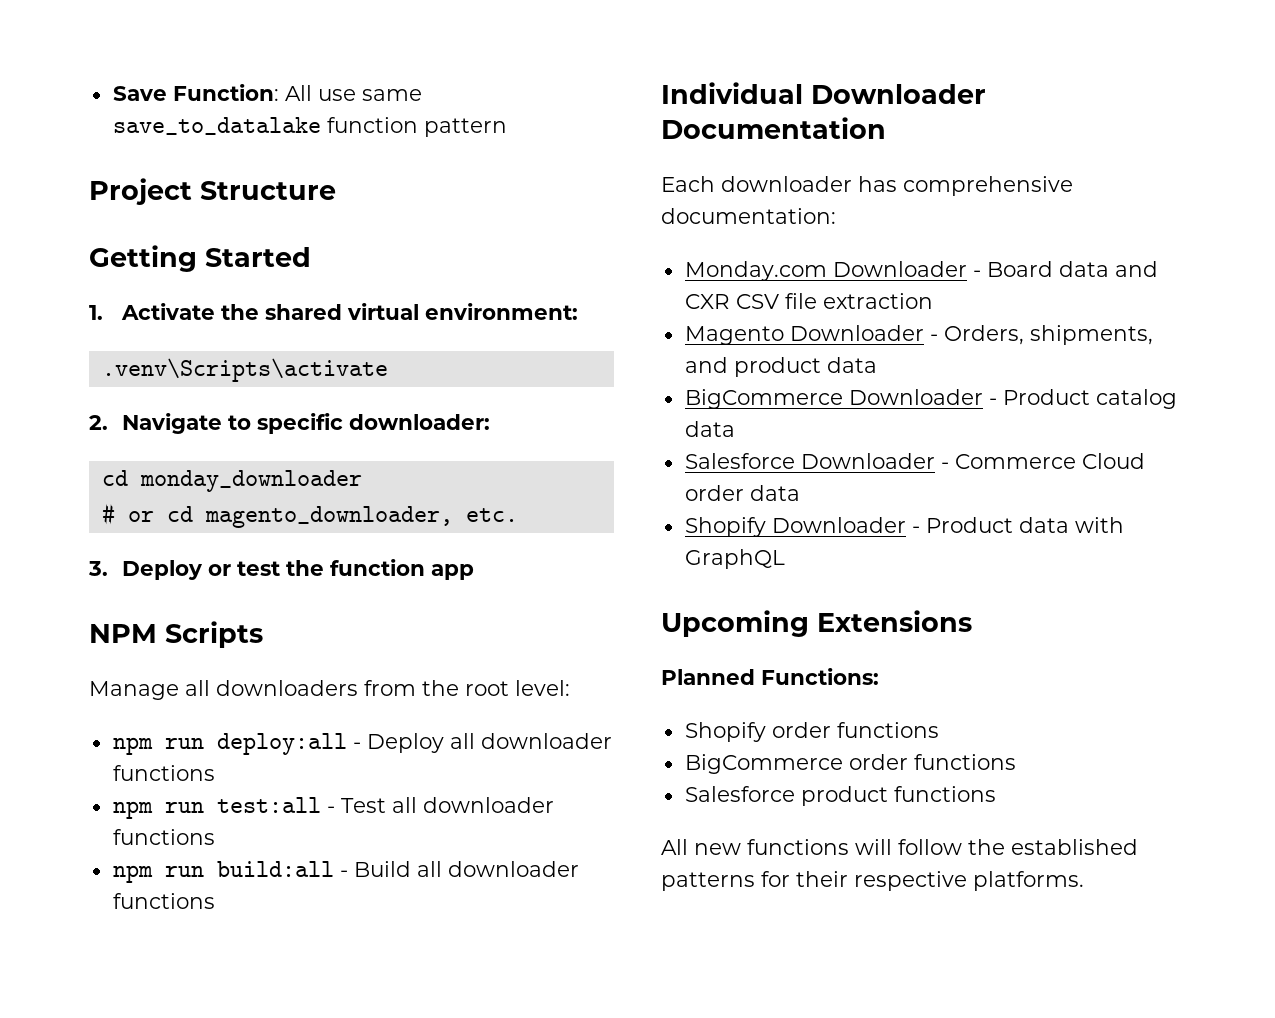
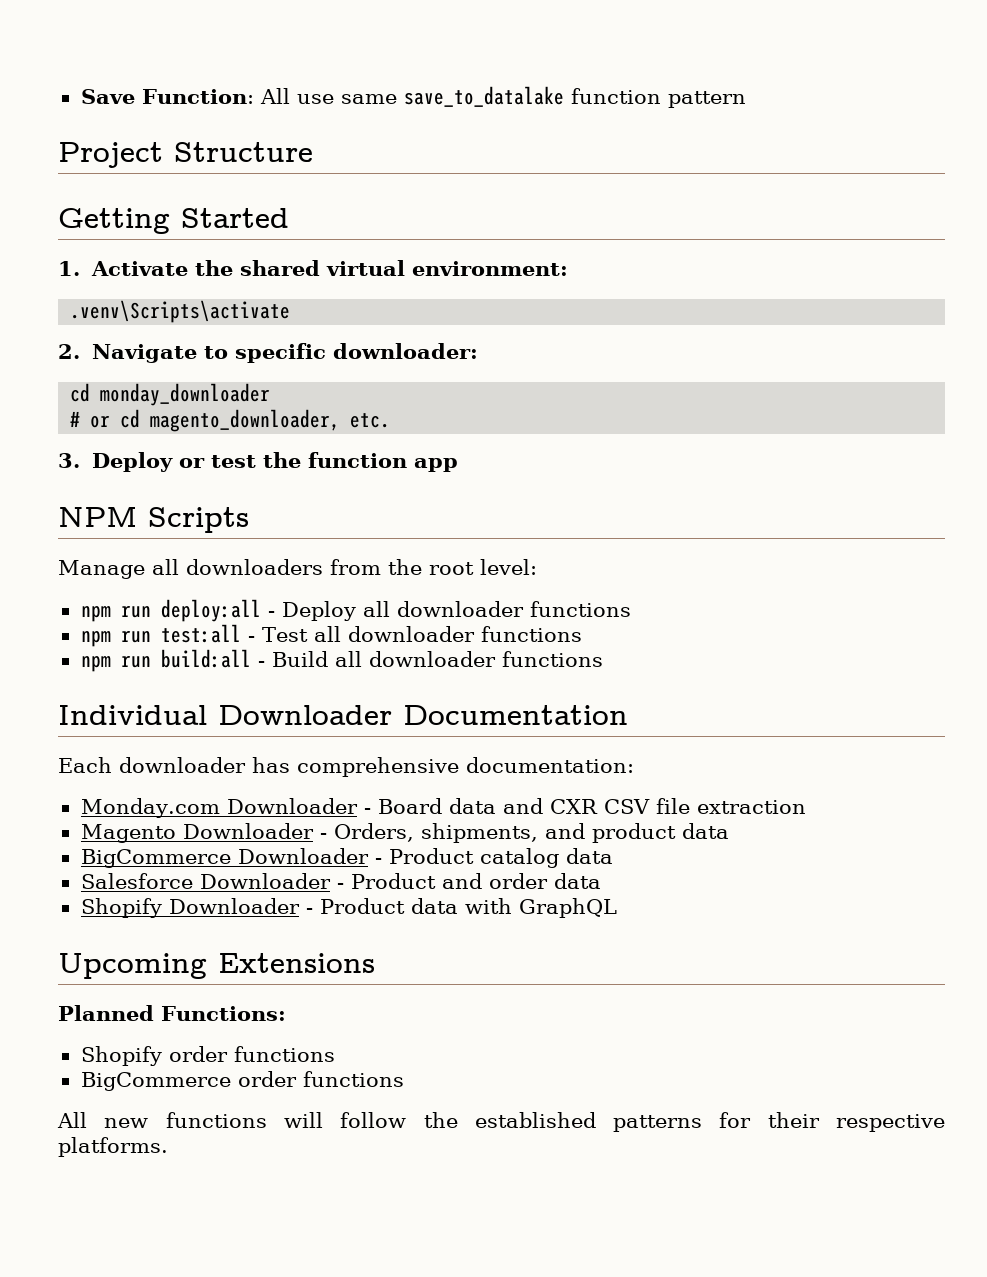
[954,453,1145,469] Commerce Cloud -> [350,873,482,889] Product and
[684,786,996,806] // Salesforce product functions -> (404, 1079) none

